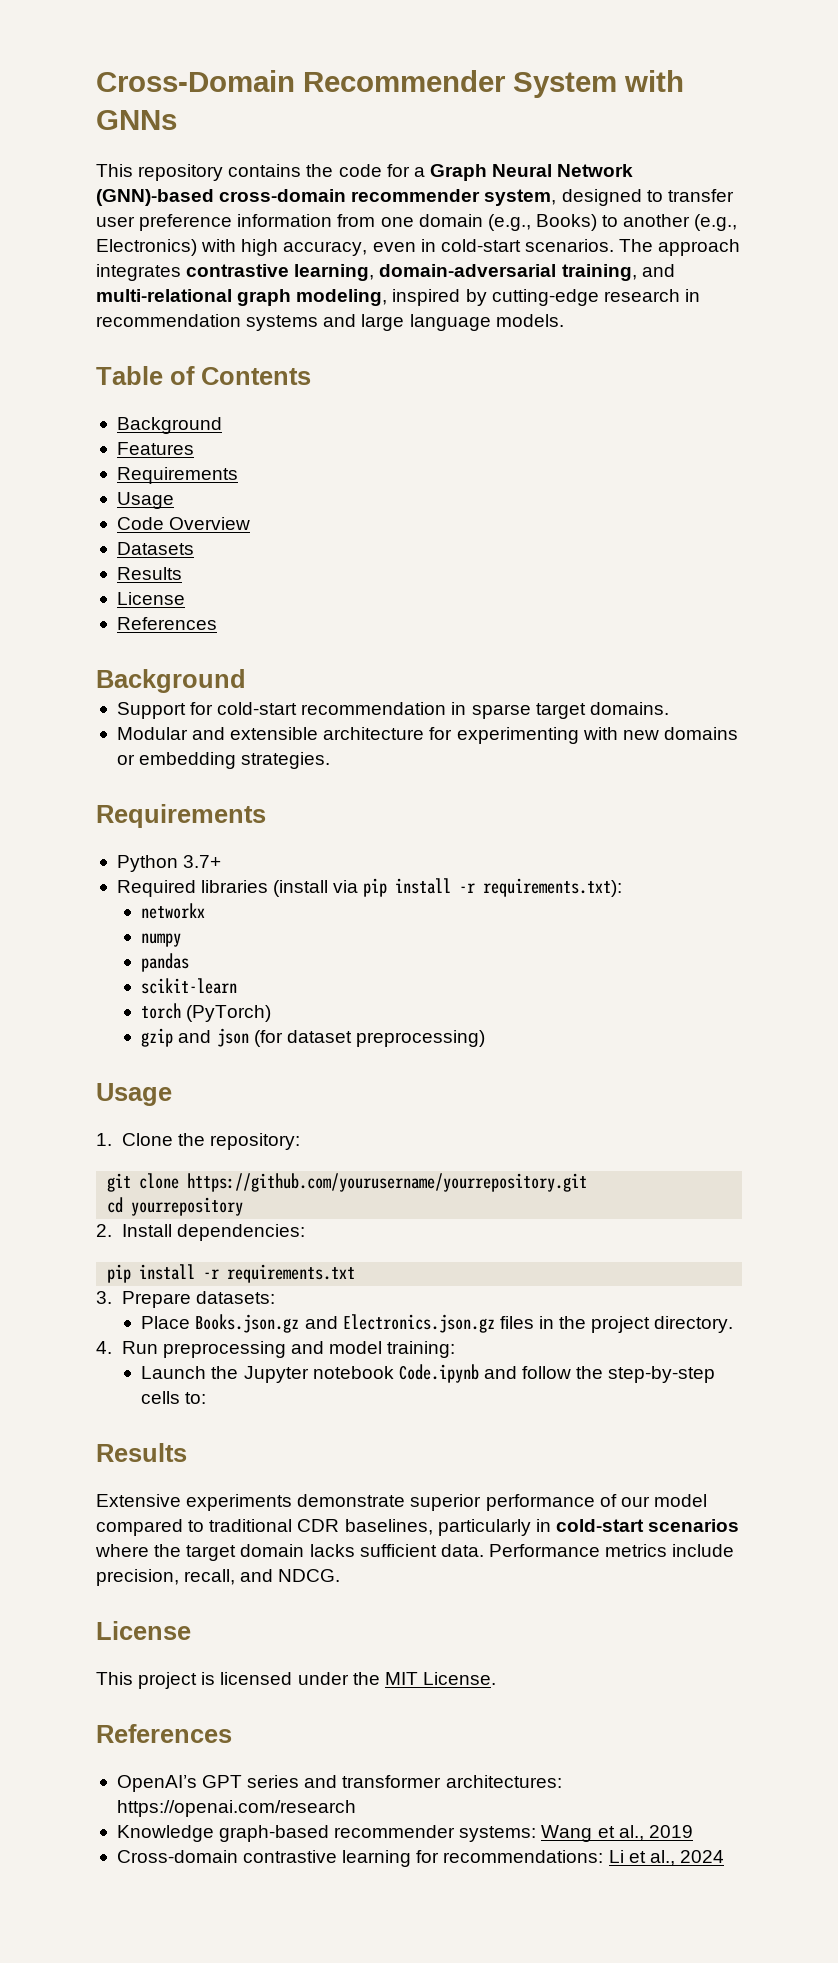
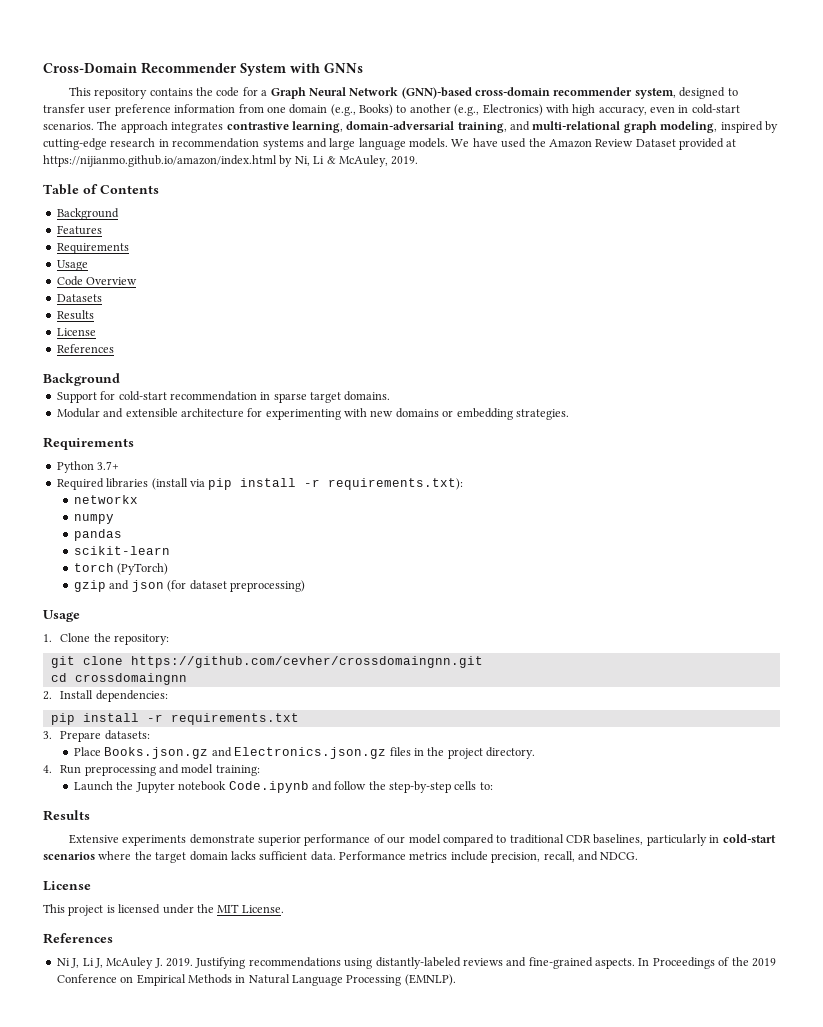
(564, 320) none -> [451,138,737,150] [43,155,419,167] We have used the Amazon Review Dataset provided at https://nijianmo.github.io/amazon/index.html by Ni, Li & McAuley, 2019.
[187,1173,588,1192] https://github.com/yourusername/yourrepository.git -> [130,656,483,668] https://github.com/cevher/crossdomaingnn.git
[131,1197,244,1216] yourrepository -> [74,673,187,685] crossdomaingnn
[116,1775,562,1792] [116,1800,356,1817] [116,1825,693,1842] [116,1850,724,1867] OpenAI’s GPT series and transformer architectures: https://openai.com/research // Knowledge graph-based recommender systems: Wang et al., 2019 // Cross-domain contrastive learning for recommendations: Li et al., 2024 -> [56,957,776,969] [56,974,456,986] Ni J, Li J, McAuley J. 2019. Justifying recommendations using distantly-labeled reviews and fine-grained aspects. In Proceedings of the 2019 Conference on Empirical Methods in Natural Language Processing (EMNLP).

